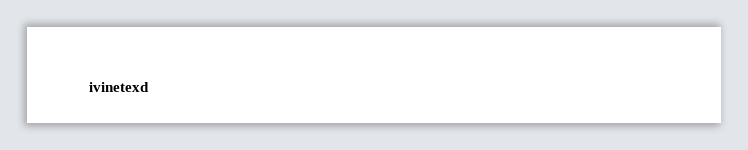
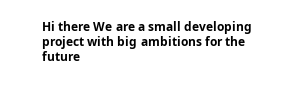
[89,82,149,92] ivinetexd -> [42,21,253,34] [42,36,246,49] [42,51,80,61] Hi there We are a small developing project with big ambitions for the future

